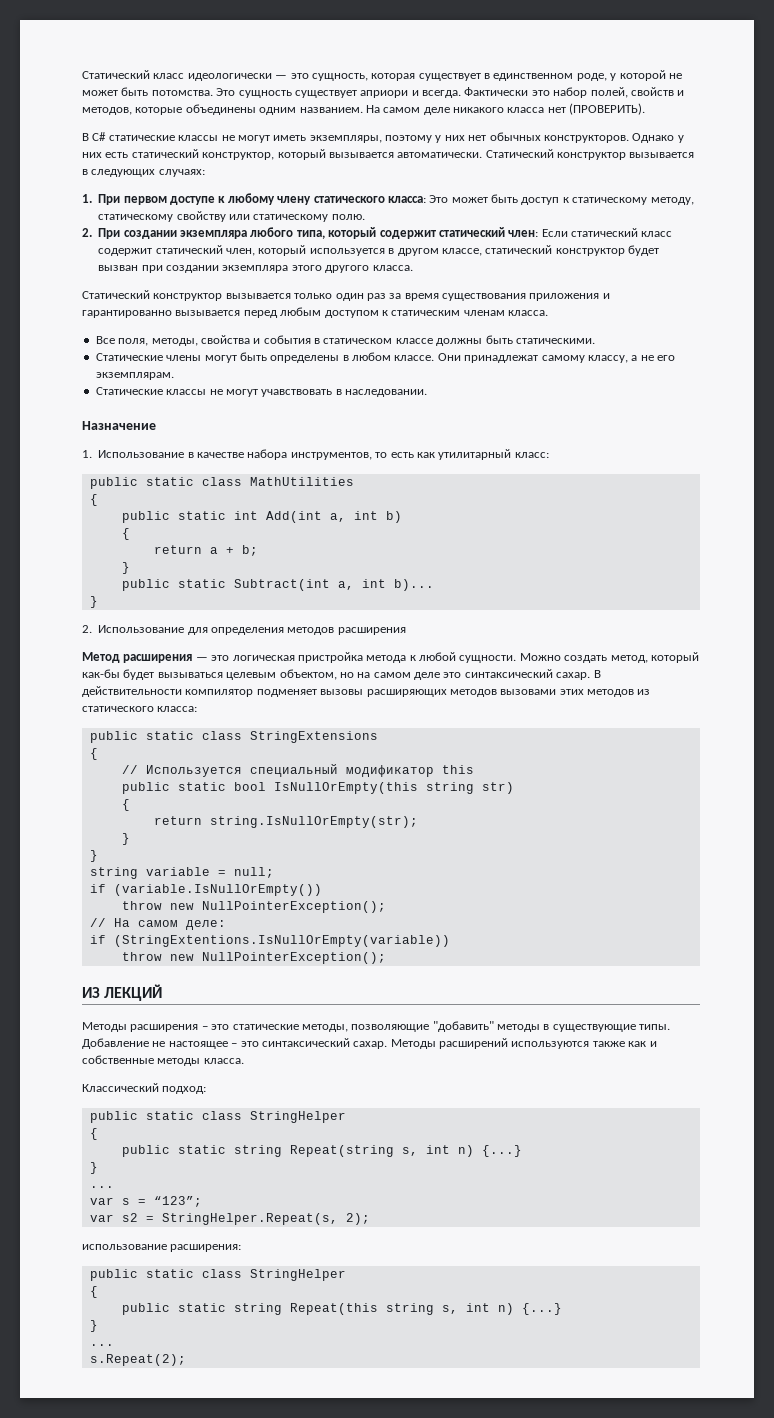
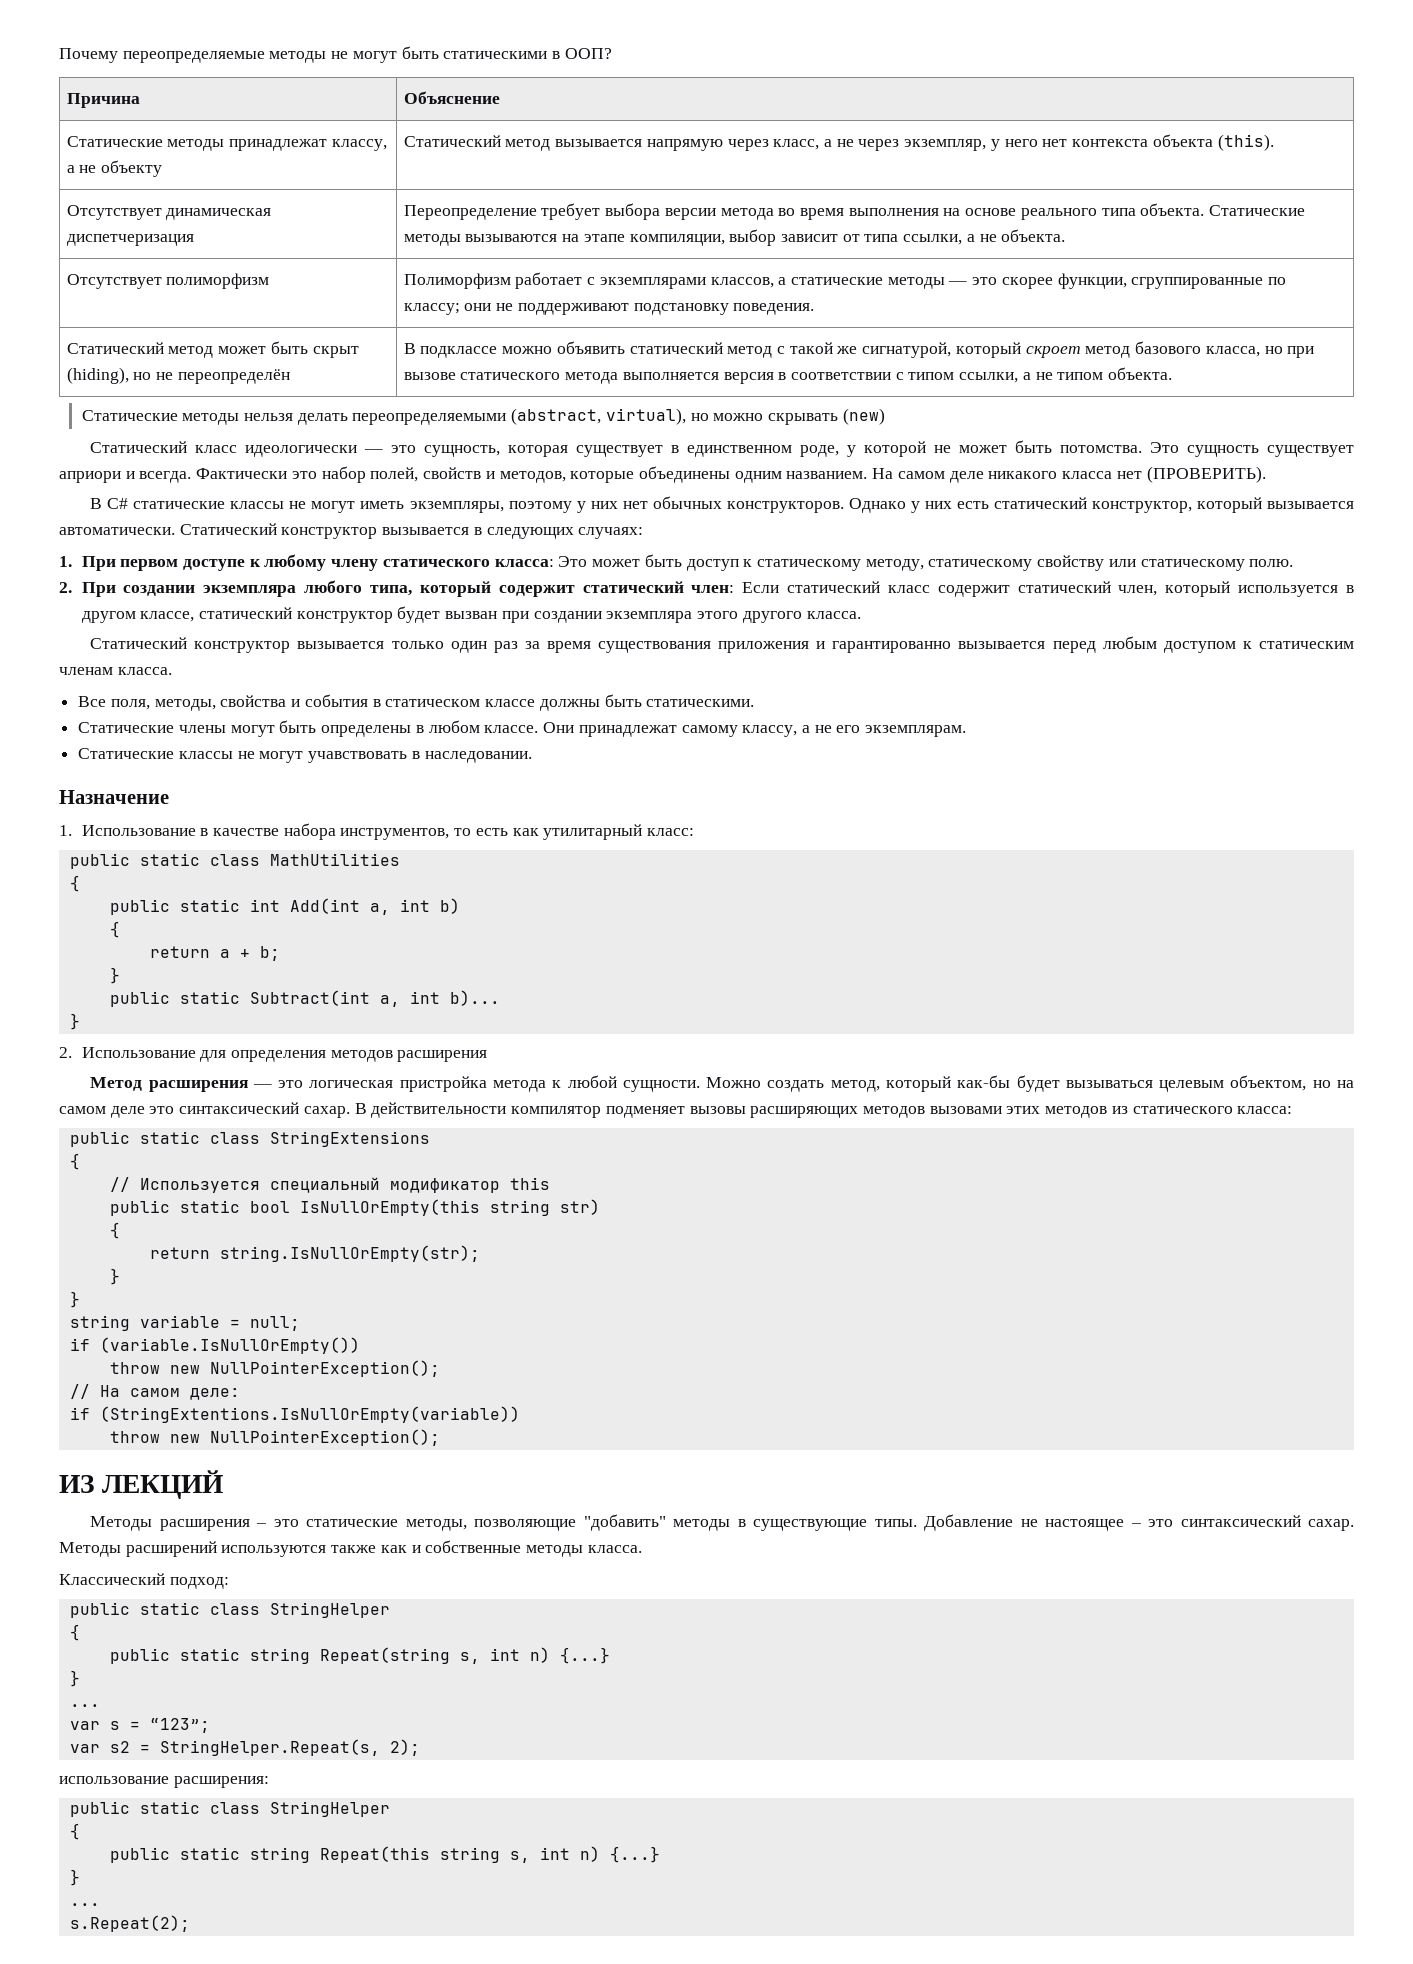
(82, 74) none -> [59,46,612,63] [66,93,140,108] [403,91,500,104] [66,136,387,151] [66,160,163,177] [403,134,1274,151] [66,205,272,220] [66,234,194,246] [403,203,1306,220] [403,229,1066,246] [66,273,270,289] [403,272,1287,289] [403,303,815,315] [66,341,359,358] [66,367,290,384] [403,341,1315,358] [403,367,1173,384] [81,408,885,425] Почему переопределяемые методы не могут быть статическими в ООП? // Причина | Объяснение // Статические методы принадлежат классу, а не объекту | Статический метод вызывается напрямую через класс, а не через экземпляр, у него нет контекста объекта (this). // Отсутствует динамическая диспетчеризация | Переопределение требует выбора версии метода во время выполнения на основе реального типа объекта. Статические методы вызываются на этапе компиляции, выбор зависит от типа ссылки, а не объекта. // Отсутствует полиморфизм | Полиморфизм работает с экземплярами классов, а статические методы — это скорее функции, сгруппированные по классу; они не поддерживают подстановку поведения. // Статический метод может быть скрыт (hiding), но не переопределён | В подклассе можно объявить статический метод с такой же сигнатурой, который скроет метод базового класса, но при вызове статического метода выполняется версия в соответствии с типом ссылки, а не типом объекта. // Статические методы нельзя делать переопределяемыми (abstract, virtual), но можно скрывать (new) //

